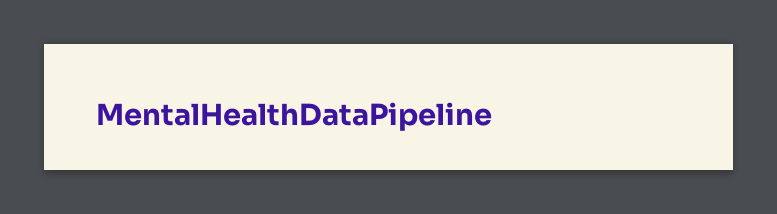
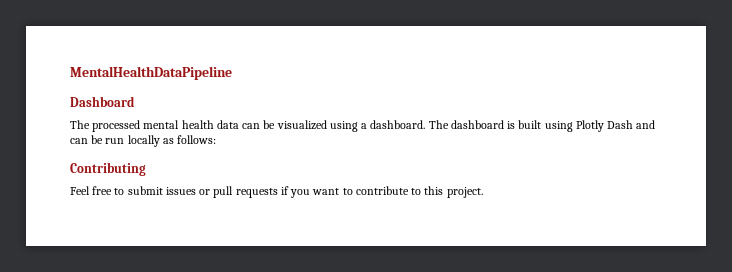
(492, 116) none -> [70,96,135,107] [70,120,656,132] [70,135,217,147] [70,162,146,176] [70,186,483,198] // Dashboard // The processed mental health data can be visualized using a dashboard. The dashboard is built using Plotly Dash and can be run locally as follows: // Contributing // Feel free to submit issues or pull requests if you want to contribute to this project.

